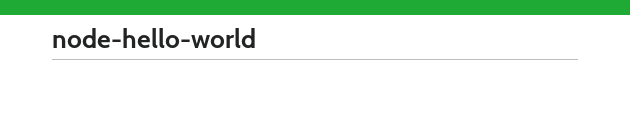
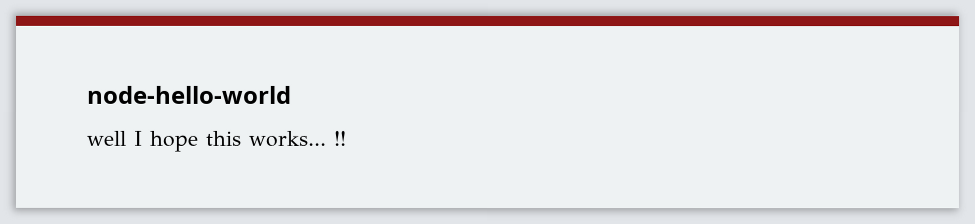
(256, 38) none -> [86,130,346,152] // well I hope this works... !!

